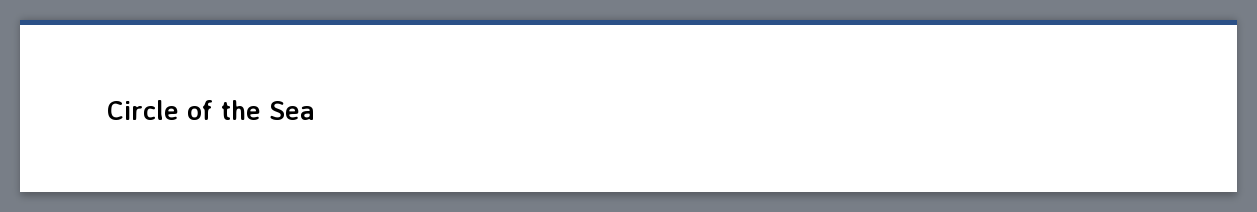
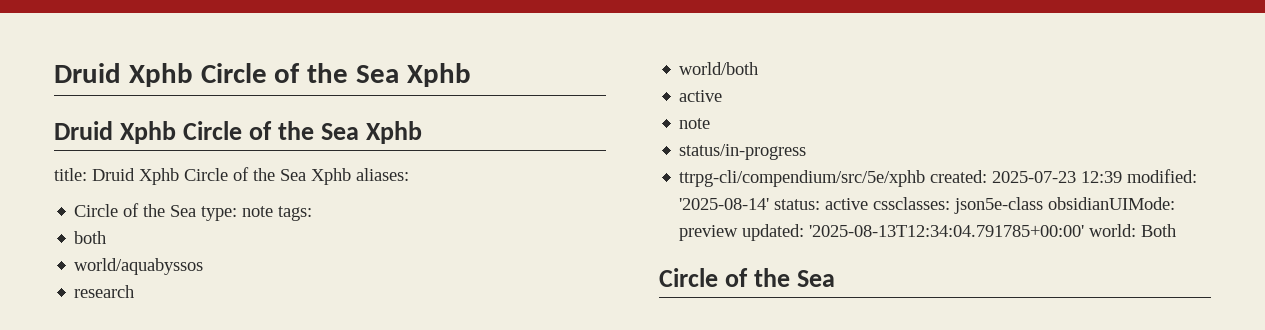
[107,100,315,120] Circle of the Sea -> [54,63,471,87] [54,121,423,144] [54,167,409,185] [74,203,313,221] [74,231,107,244] [74,258,204,275] [74,285,135,298] [679,62,759,75] [679,90,723,102] [679,118,711,129] [679,144,807,160] [679,169,1198,187] [679,197,1176,214] [679,224,1177,241] [659,268,836,287] Druid Xphb Circle of the Sea Xphb // Druid Xphb Circle of the Sea Xphb // title: Druid Xphb Circle of the Sea Xphb aliases: // Circle of the Sea type: note tags: // both // world/aquabyssos // research // world/both // active // note // status/in-progress // ttrpg-cli/compendium/src/5e/xphb created: 2025-07-23 12:39 modified: '2025-08-14' status: active cssclasses: json5e-class obsidianUIMode: preview updated: '2025-08-13T12:34:04.791785+00:00' world: Both // Circle of the Sea

